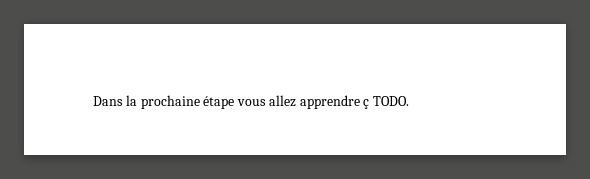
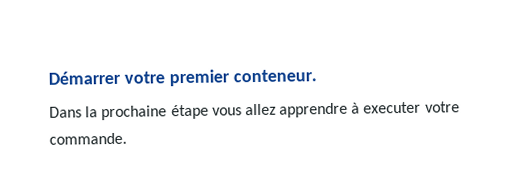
(93, 101) none -> [48,69,317,87] Démarrer votre premier conteneur. //
[363,96,410,109] ç TODO. -> [351,101,460,114] [49,132,127,145] à executer votre commande.

